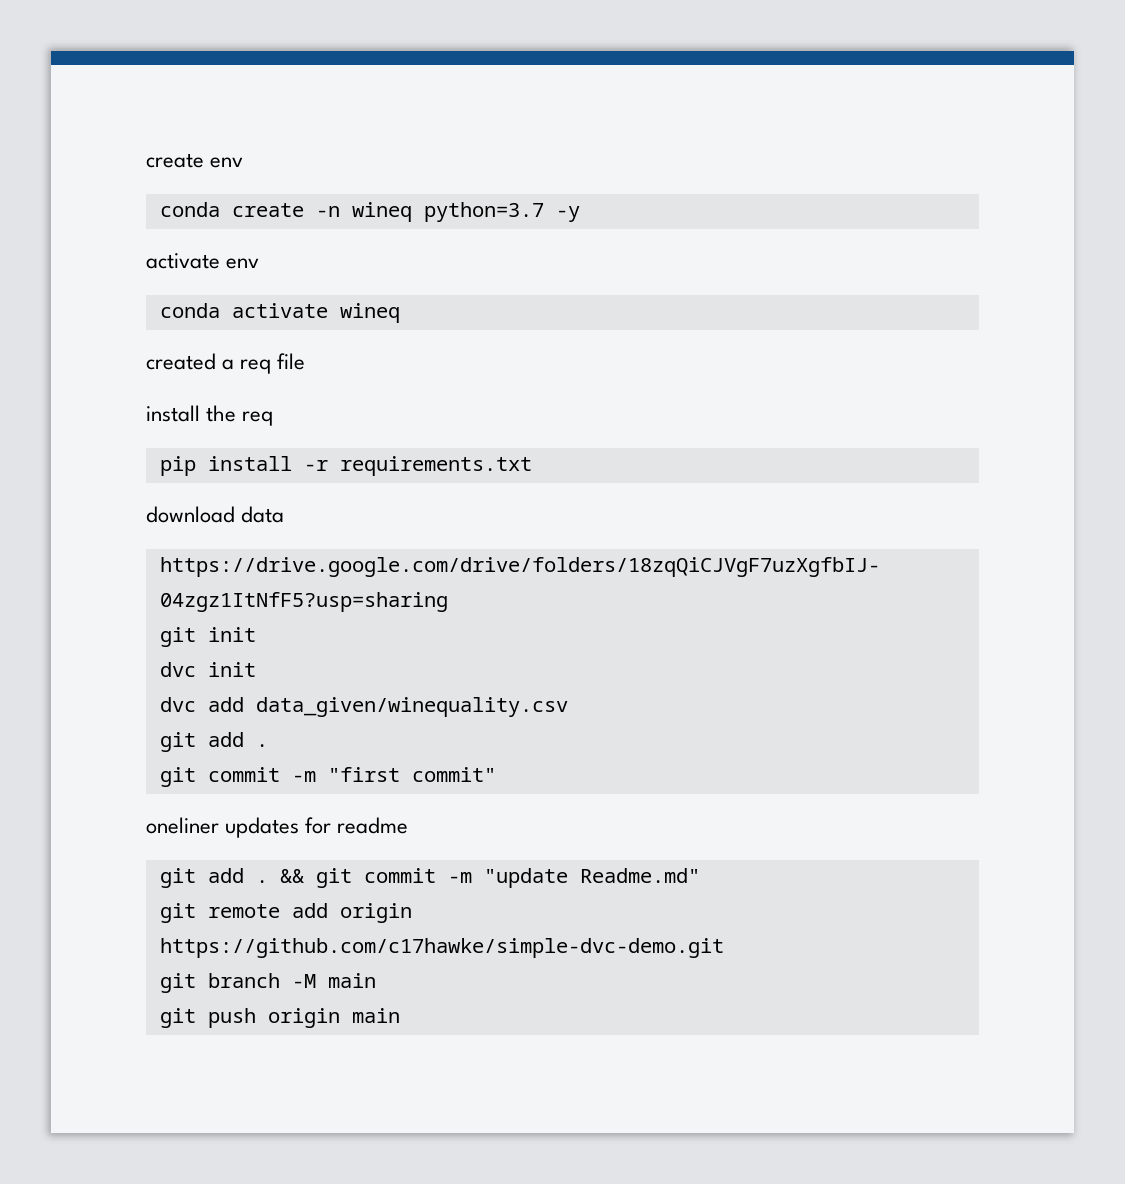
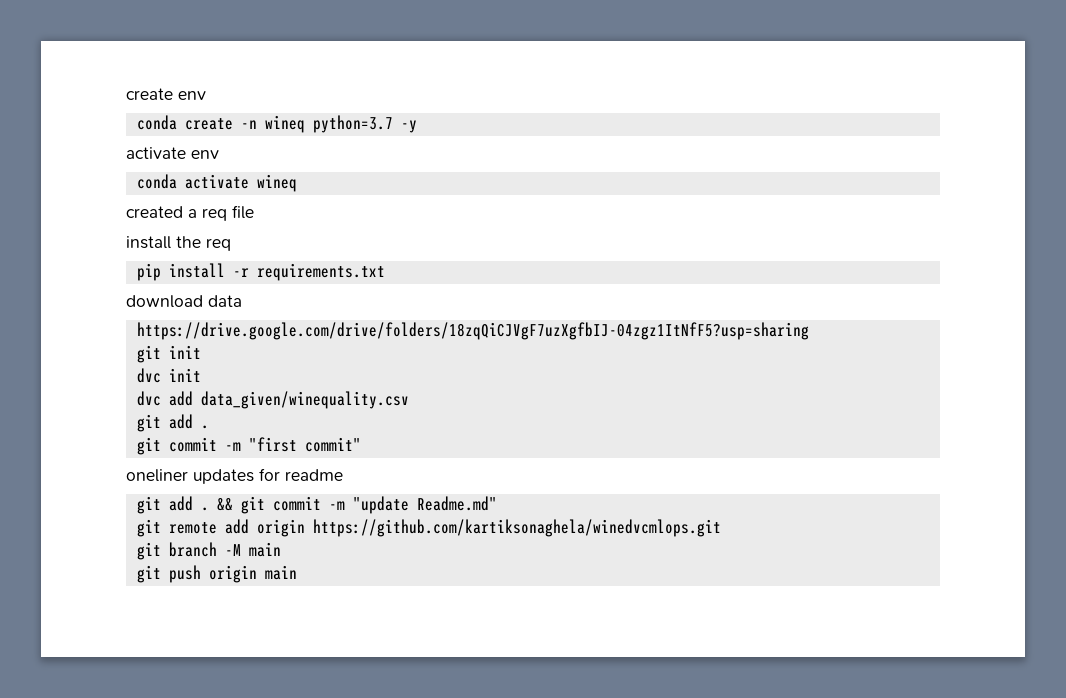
[159,938,724,958] https://github.com/c17hawke/simple-dvc-demo.git -> [312,519,721,537] https://github.com/kartiksonaghela/winedvcmlops.git

